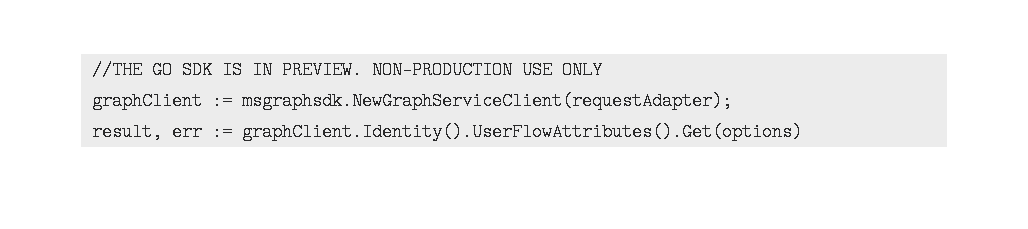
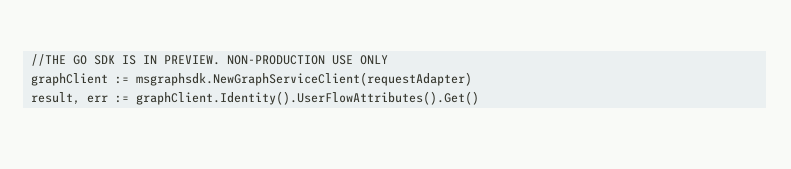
[241,92,732,110] msgraphsdk.NewGraphServiceClient(requestAdapter); -> [135,72,472,86] msgraphsdk.NewGraphServiceClient(requestAdapter)
[241,123,802,141] graphClient.Identity().UserFlowAttributes().Get(options) -> [135,91,479,105] graphClient.Identity().UserFlowAttributes().Get()

